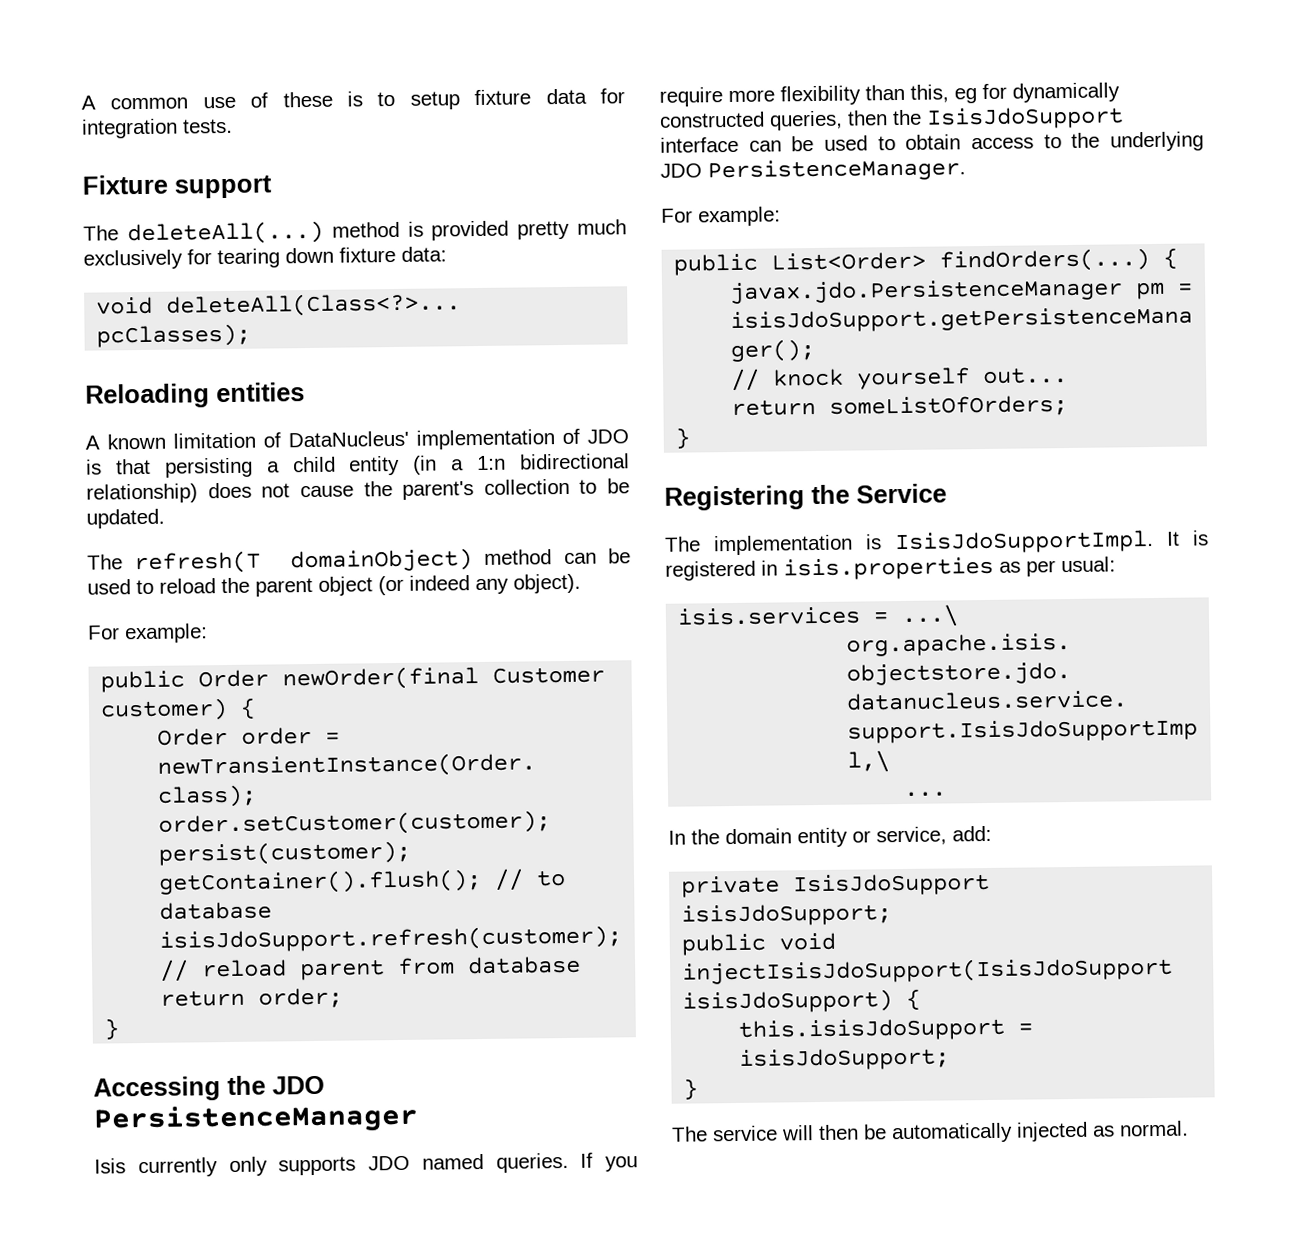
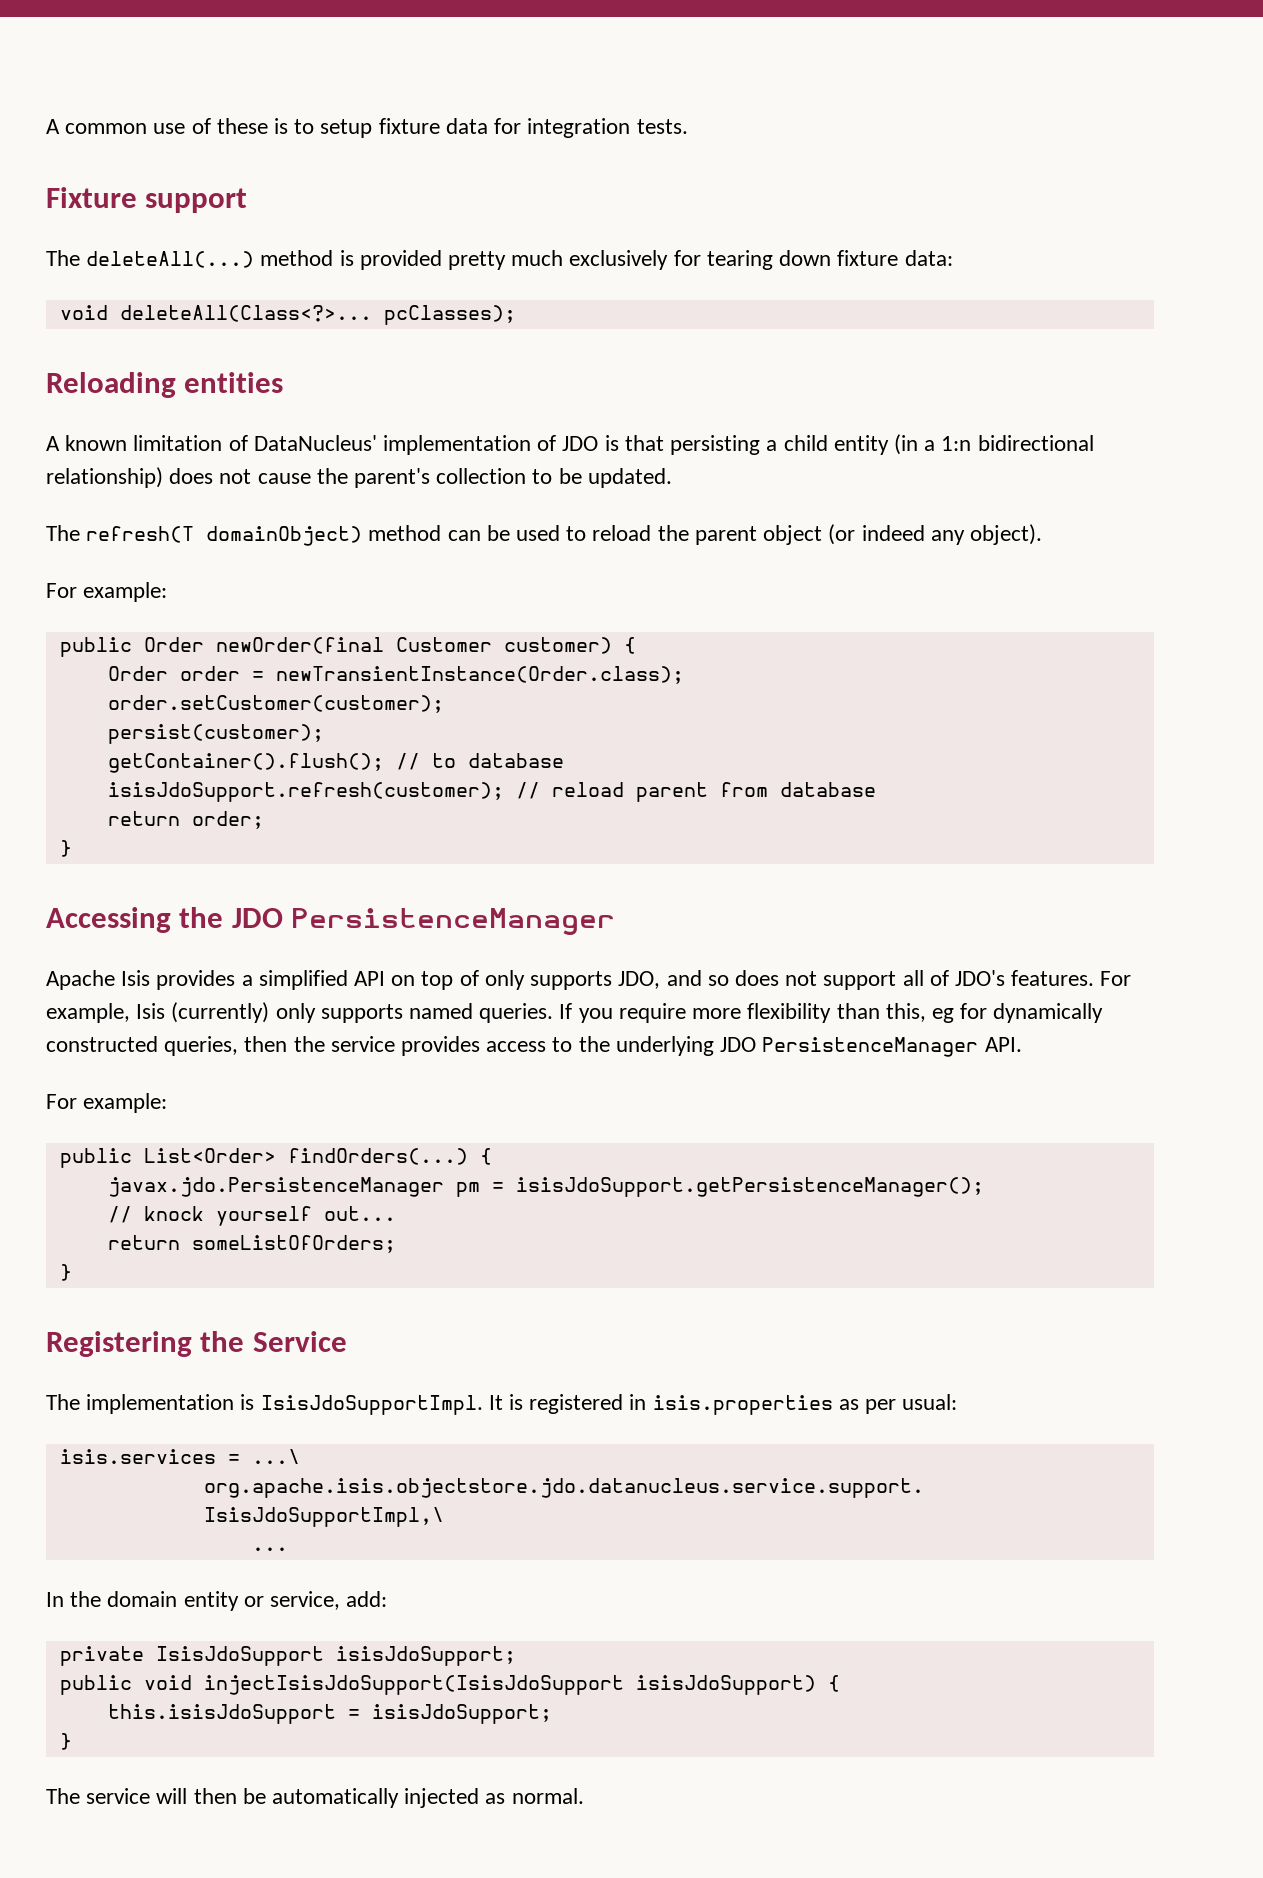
[94,1155,410,1178] Isis currently only supports JDO -> [46,970,1132,990] [46,1002,403,1023] Apache Isis provides a simplified API on top of only supports JDO, and so does not support all of JDO's features. For example, Isis (currently) only supports
[926,106,1124,130] [660,134,962,153] IsisJdoSupport interface can be used to obtain -> [330,1036,481,1056] service provides
[707,158,966,183] PersistenceManager. -> [762,1037,1022,1057] PersistenceManager API.

